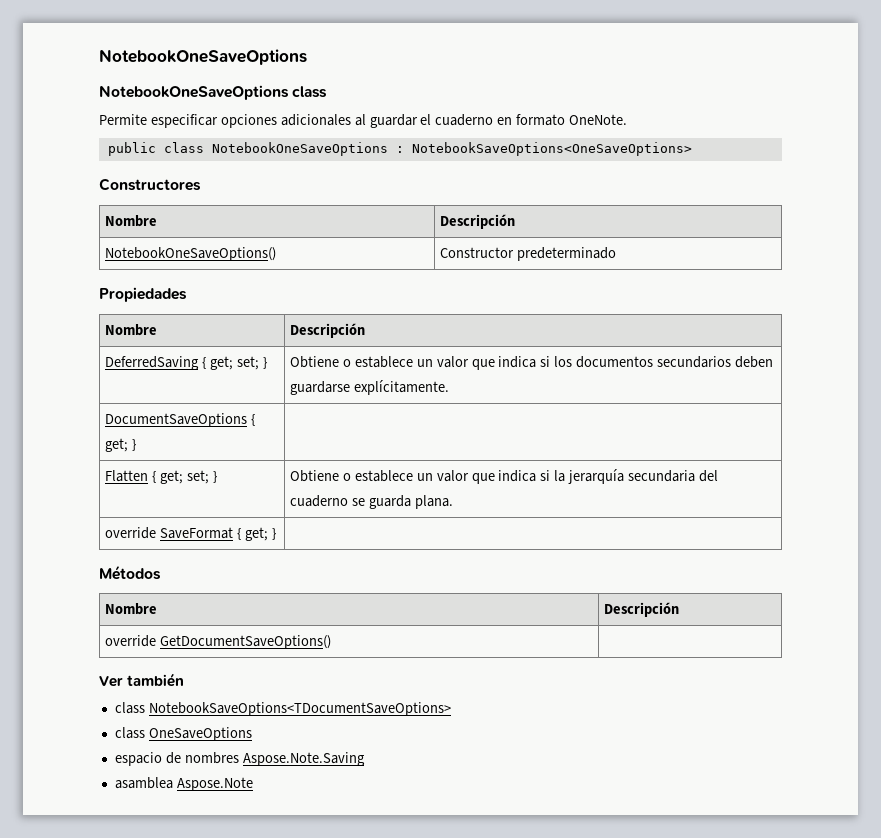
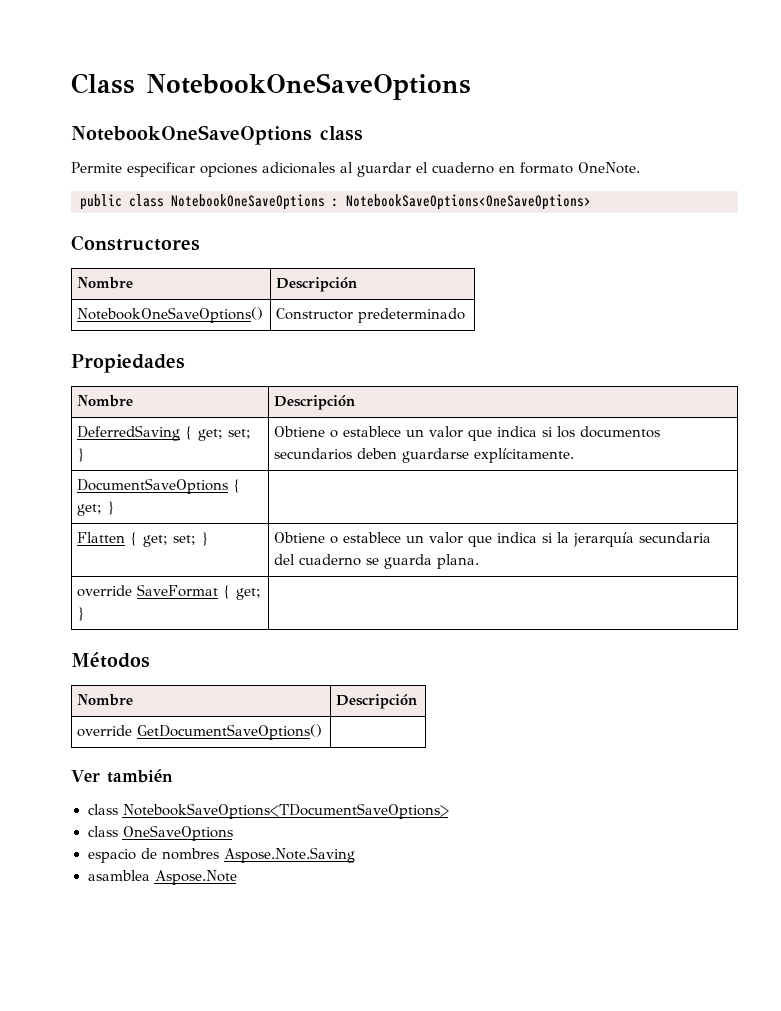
(99, 57) none -> [71,73,135,94] Class

